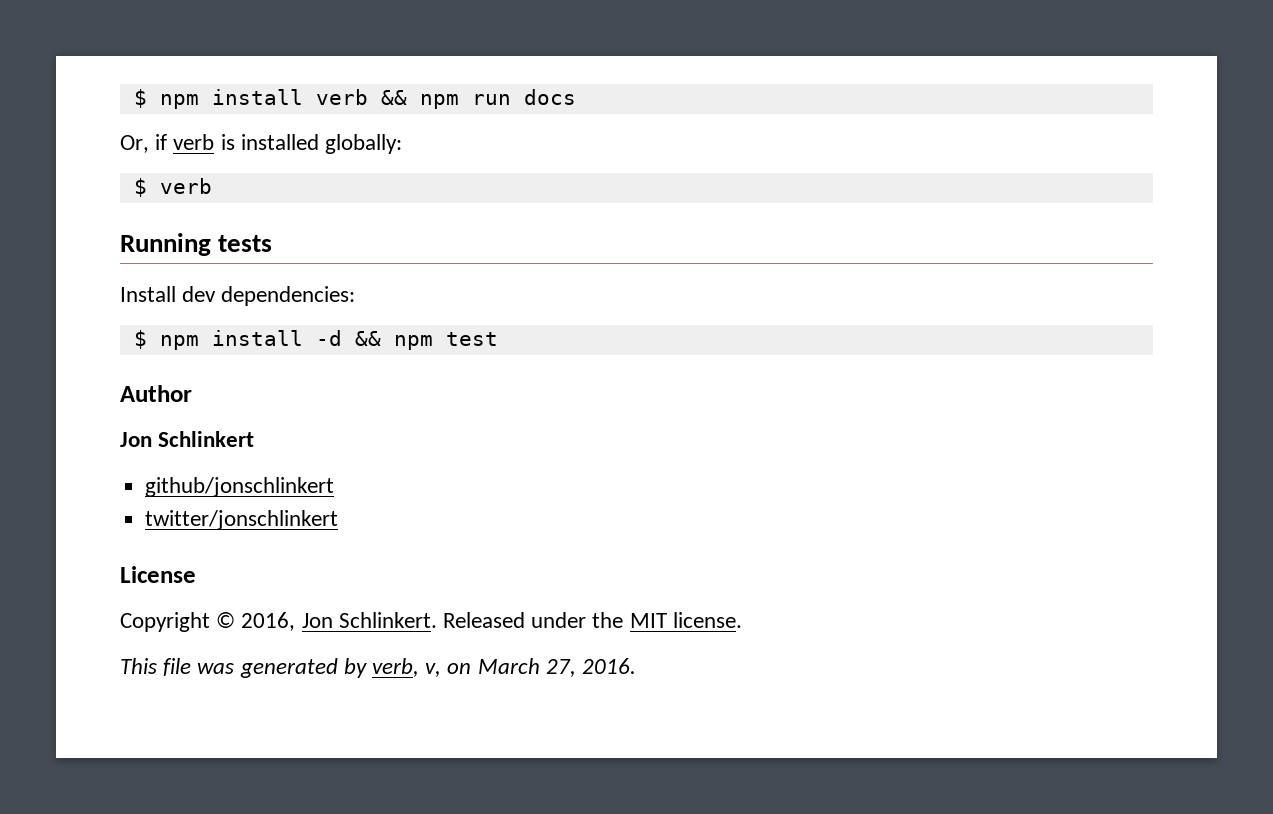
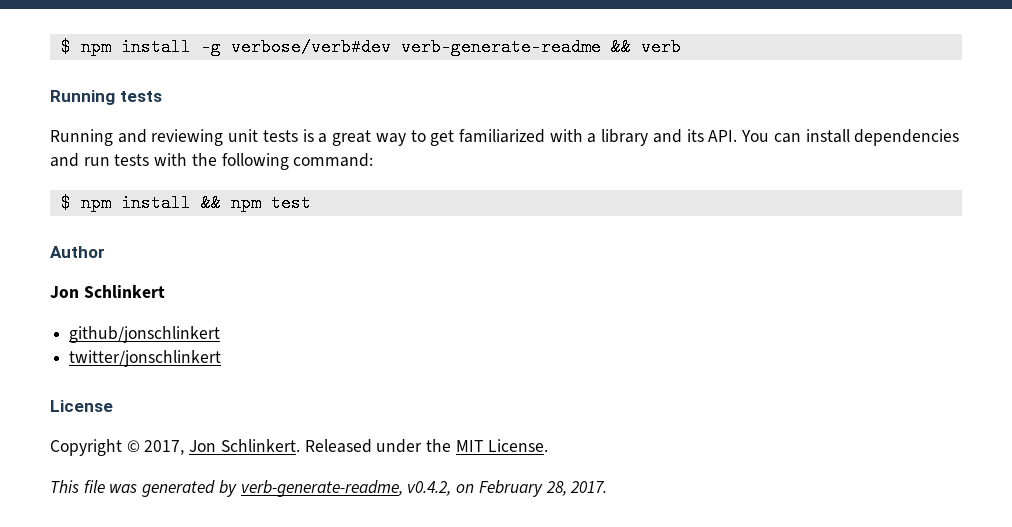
[133,89,576,109] [120,134,403,154] [133,178,212,197] [120,233,273,256] [120,286,356,306] [133,330,342,350] $ npm install verb && npm run docs // Or, if verb is installed globally: // $ verb // Running tests // Install dev dependencies: // $ npm install -d -> [60,38,681,56] [50,90,162,105] [50,129,960,146] [50,153,374,170] [60,194,191,212] $ npm install -g verbose/verb#dev verb-generate-readme && verb // Running tests // Running and reviewing unit tests is a great way to get familiarized with a library and its API. You can install dependencies and run tests with the following command: // $ npm install
[241,612,296,631] 2016, -> [144,440,185,455] 2017,
[672,612,742,628] license. -> [487,439,548,452] License.
[372,658,637,677] verb, v, on March 27, 2016. -> [240,480,608,497] verb-generate-readme, v0.4.2, on February 28, 2017.

